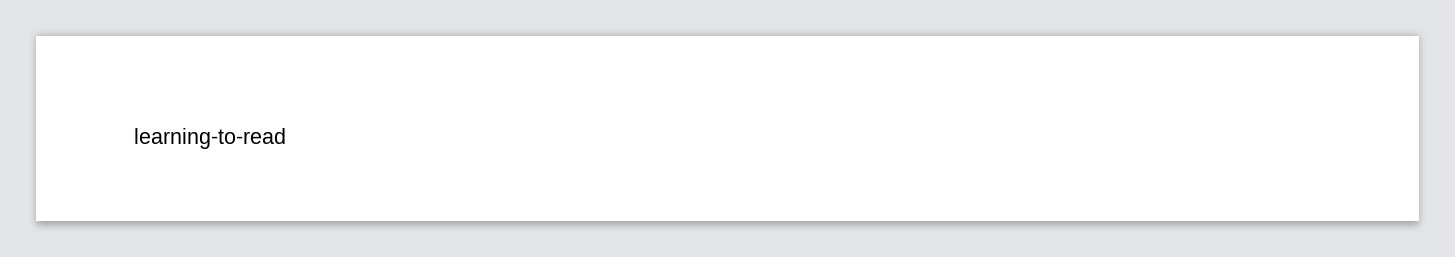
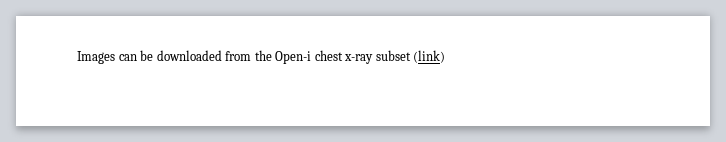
[134,128,286,149] learning-to-read -> [77,50,446,64] Images can be downloaded from the Open-i chest x-ray subset (link)

